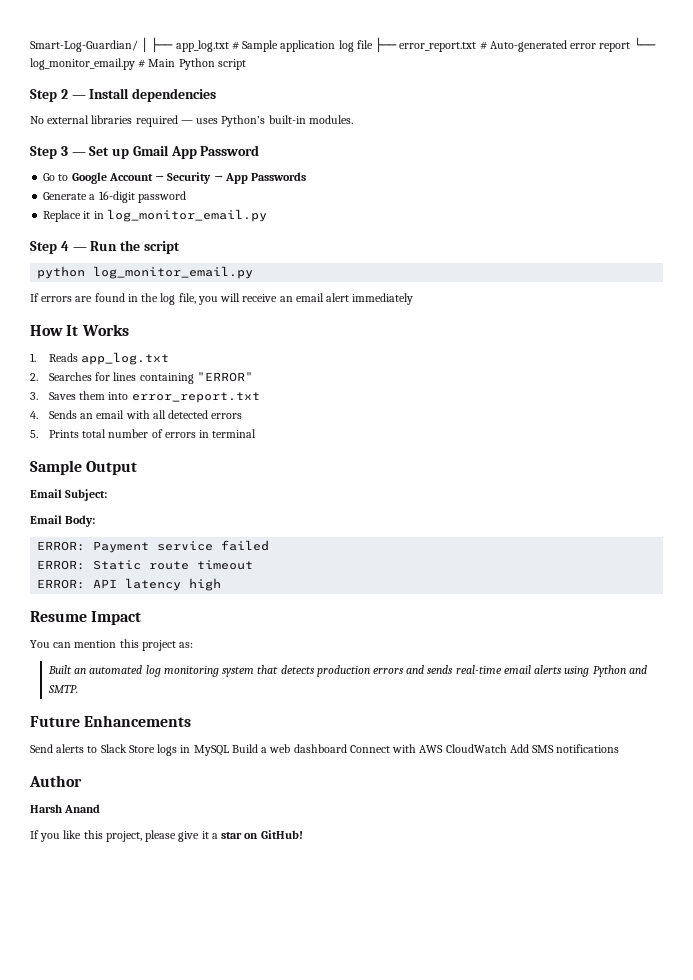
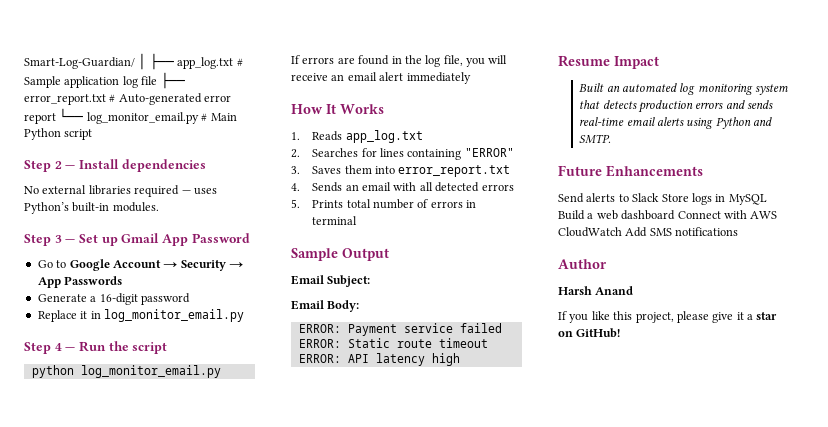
[30,639,194,651] // You can mention this project as: -> (659, 62) none

